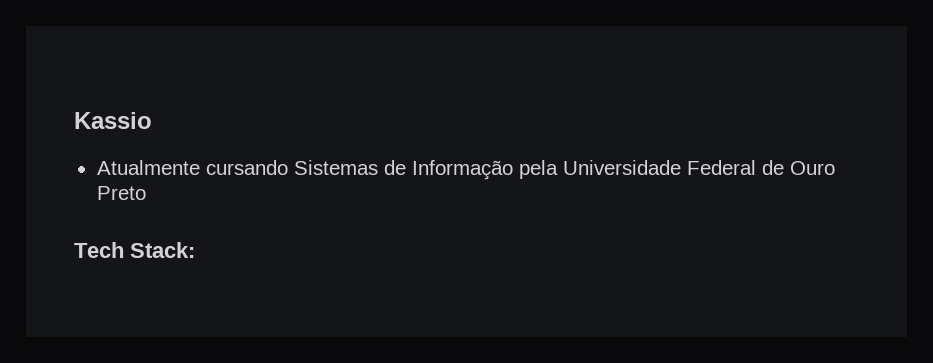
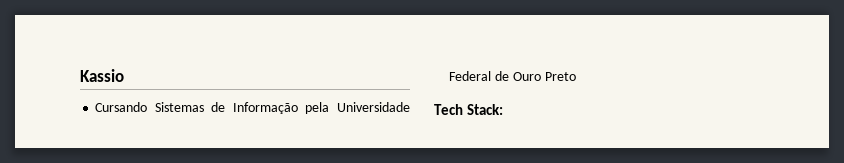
[96,160,288,175] Atualmente cursando -> [95,102,148,112] Cursando

